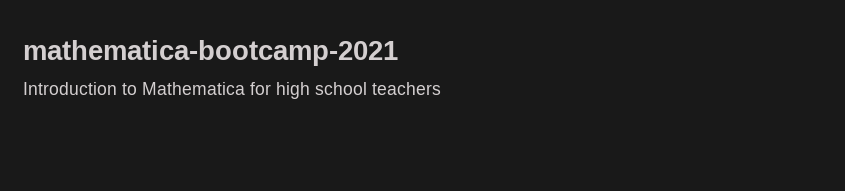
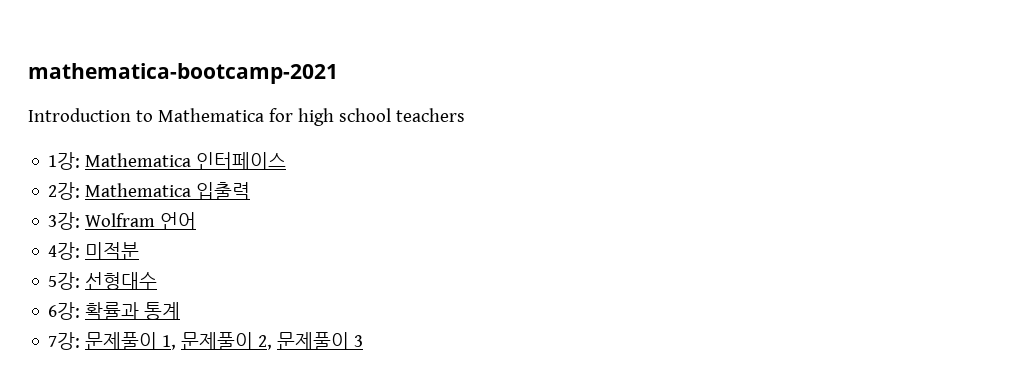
(441, 88) none -> [48,152,287,170] [48,182,251,200] [48,212,197,230] [48,242,140,260] [48,272,158,290] [48,302,181,320] [48,332,364,350] // 1강: Mathematica 인터페이스 // 2강: Mathematica 입출력 // 3강: Wolfram 언어 // 4강: 미적분 // 5강: 선형대수 // 6강: 확률과 통계 // 7강: 문제풀이 1, 문제풀이 2, 문제풀이 3

